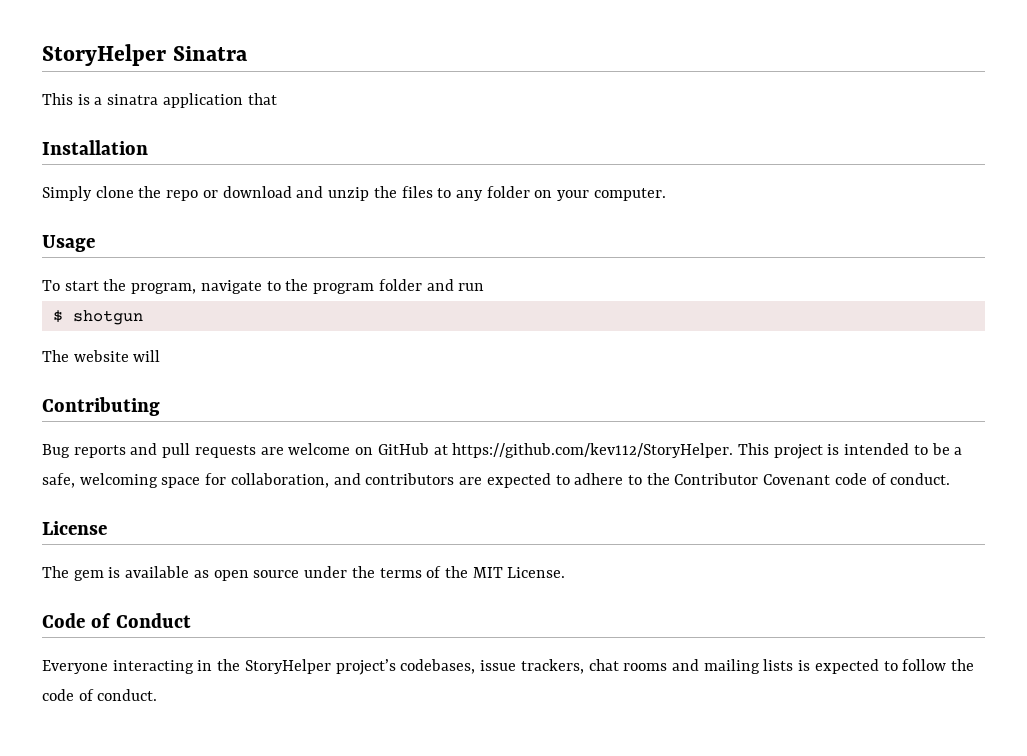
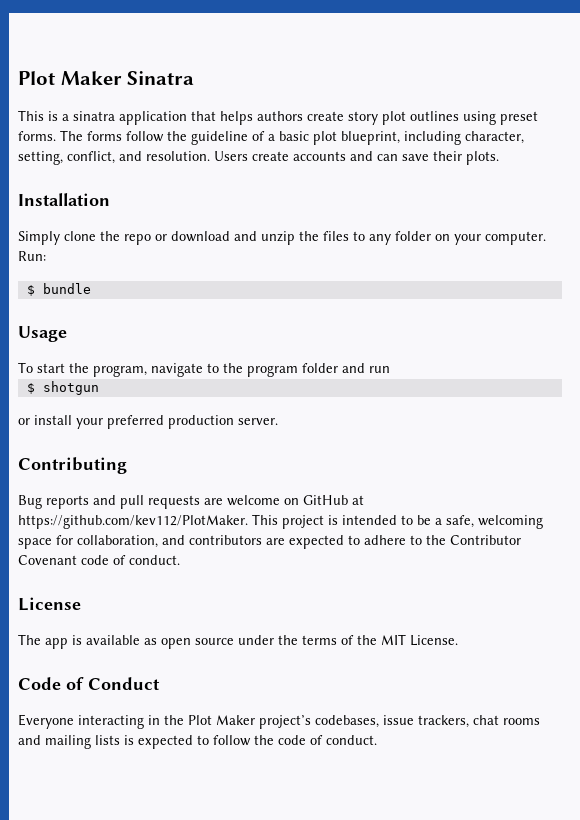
[42,44,166,66] StoryHelper -> [18,71,122,85] Plot Maker
(277, 99) none -> [220,111,538,125] [18,130,524,145] [18,151,499,165] helps authors create story plot outlines using preset forms. The forms follow the guideline of a basic plot blueprint, including character, setting, conflict, and resolution. Users create accounts and can save their plots.
(666, 194) none -> [18,251,46,261] [26,283,91,296] Run: // $ bundle
[42,350,161,362] The website will -> [18,415,278,429] or install your preferred production server.
[452,443,734,458] https://github.com/kev112/StoryHelper. -> [18,515,248,529] https://github.com/kev112/PlotMaker.
[73,570,104,581] gem -> [45,638,68,649] app
[244,659,331,674] StoryHelper -> [188,715,255,725] Plot Maker

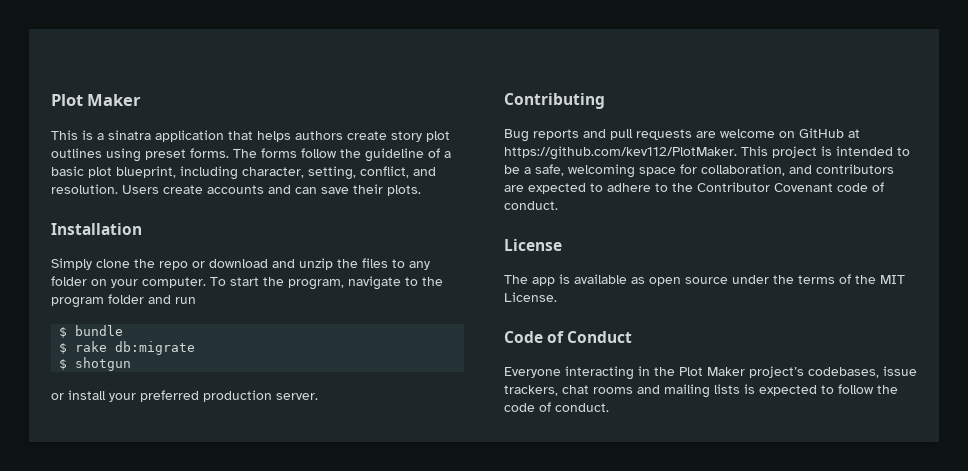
[18,71,195,85] Plot Maker Sinatra -> [51,94,142,106] Plot Maker
[18,251,46,261] [26,283,91,296] [18,326,67,342] Run: // $ bundle // Usage // -> (206, 282) none
(390, 369) none -> [59,325,124,338] [59,341,196,355] // $ bundle // $ rake db:migrate

